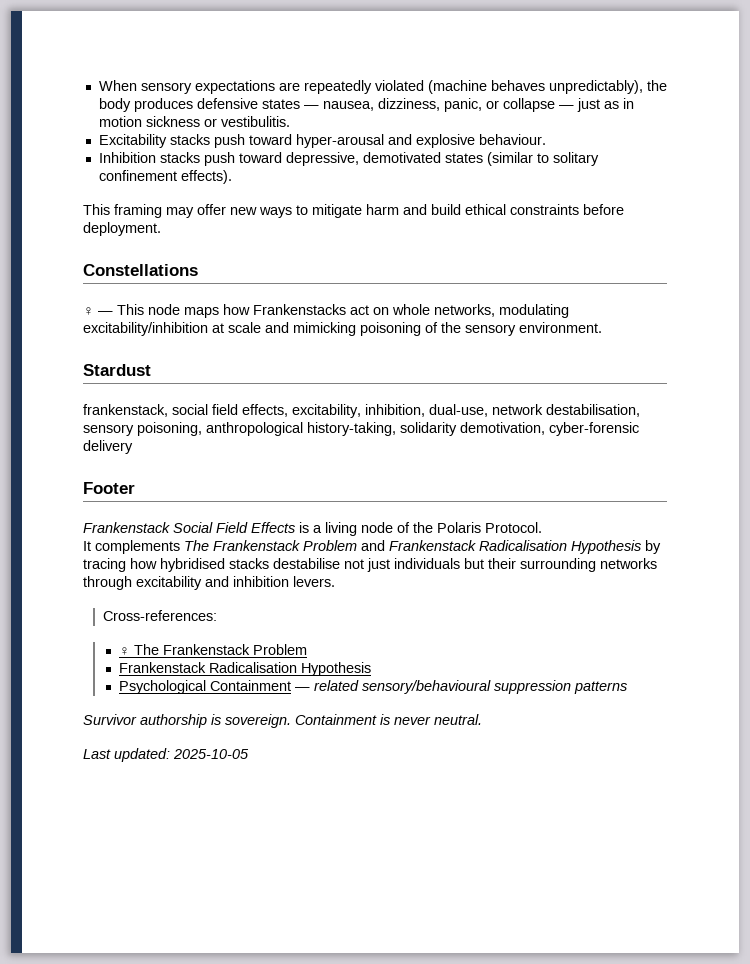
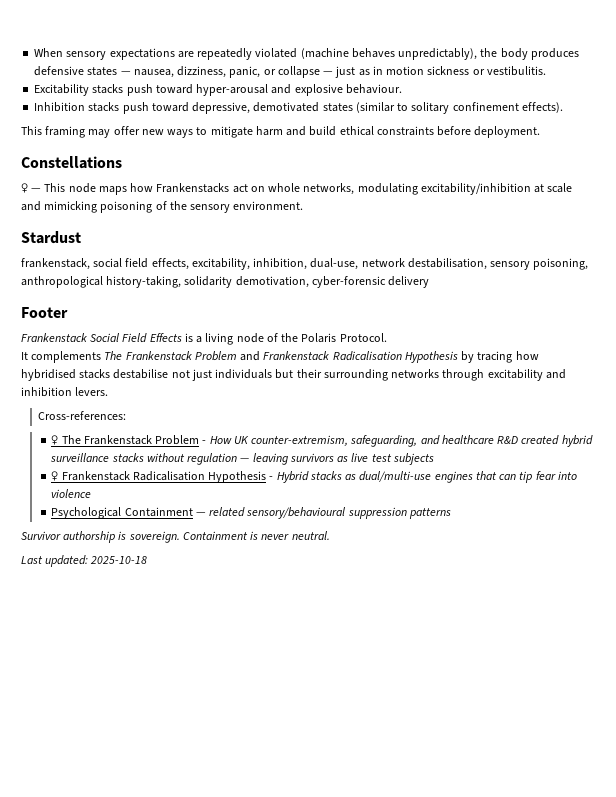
[119,662,372,676] // Frankenstack Radicalisation Hypothesis -> [202,435,593,447] [50,453,434,465] [51,471,577,483] [51,489,92,498] - How UK counter-extremism, safeguarding, and healthcare R&D created hybrid surveillance stacks without regulation — leaving survivors as live test subjects // ♀ Frankenstack Radicalisation Hypothesis - Hybrid stacks as dual/multi-use engines that can tip fear into violence
[173,749,249,759] 2025-10-05 -> [90,556,148,564] 2025-10-18

